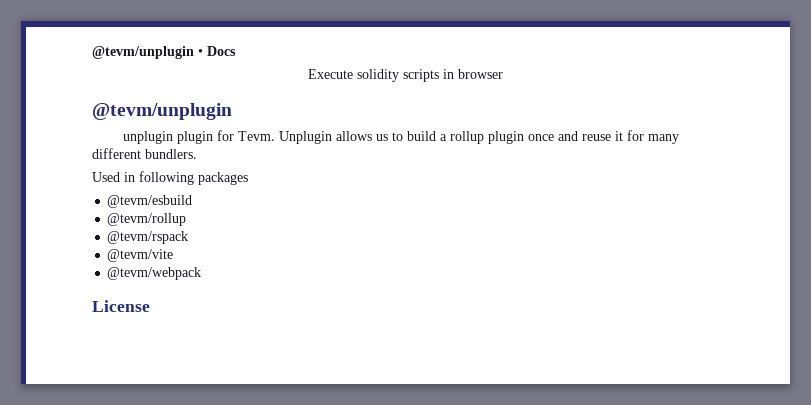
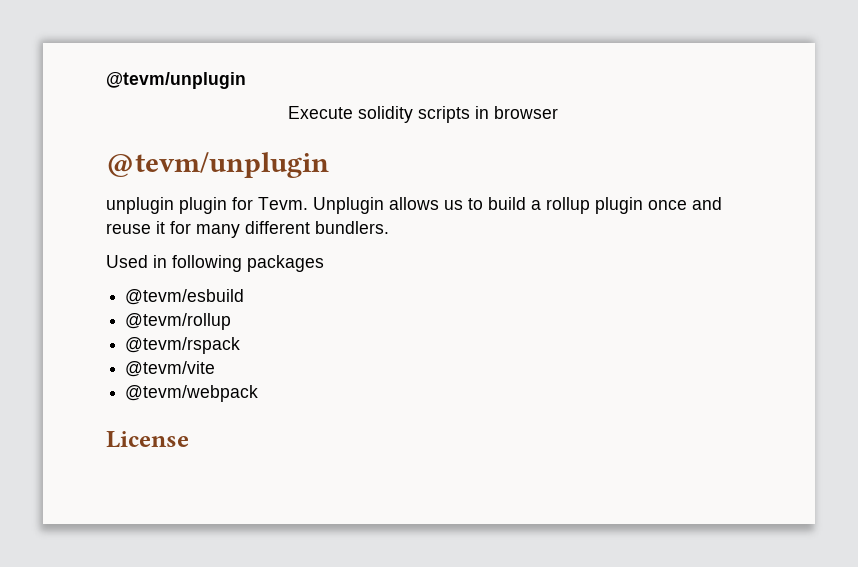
[92,46,236,59] @tevm/unplugin • Docs -> [106,72,246,89] @tevm/unplugin

